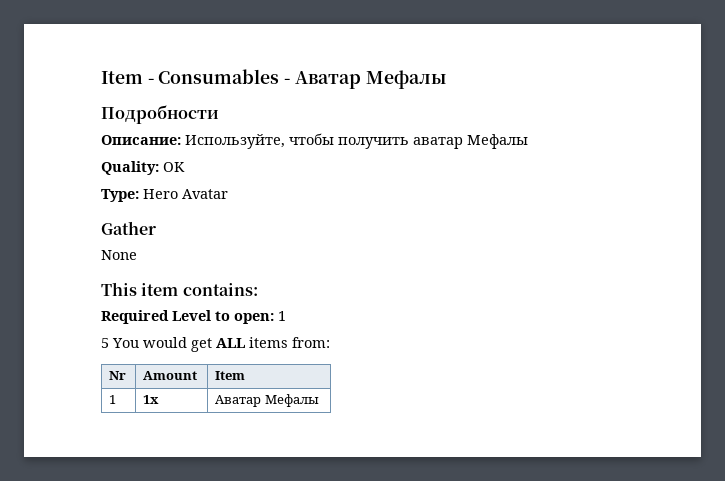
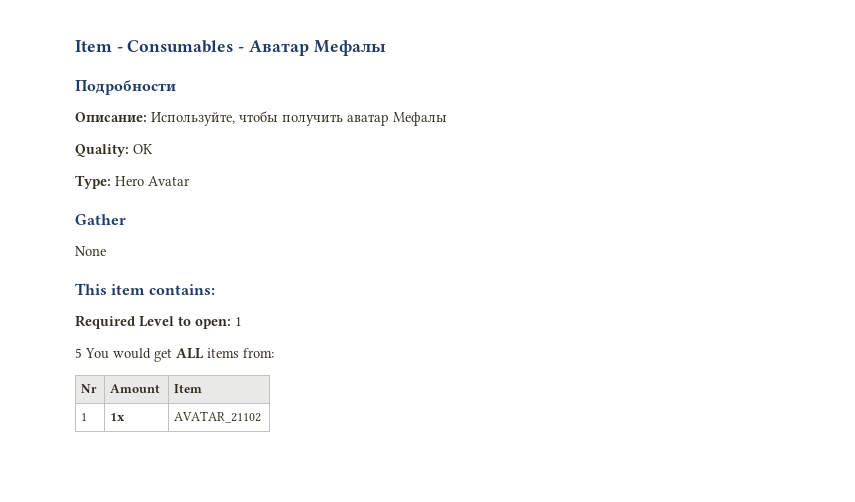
[215,394,319,407] Аватар Мефалы -> [174,411,262,423] AVATAR_21102

